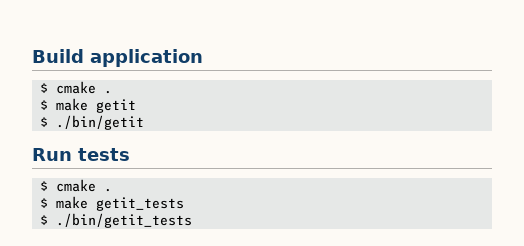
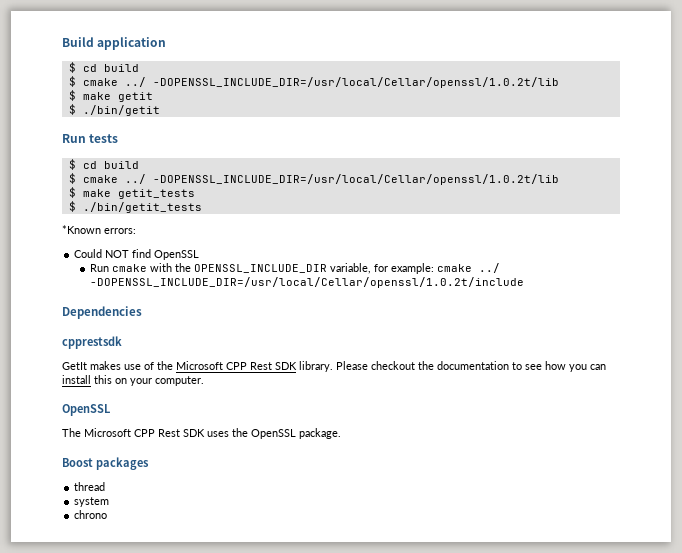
[40,81,113,94] // $ cmake . -> [68,62,139,73] [68,76,559,88] // $ cd build // $ cmake ../ -DOPENSSL_INCLUDE_DIR=/usr/local/Cellar/openssl/1.0.2t/lib
[40,179,113,192] // $ cmake . -> [68,159,139,170] [68,173,559,185] // $ cd build // $ cmake ../ -DOPENSSL_INCLUDE_DIR=/usr/local/Cellar/openssl/1.0.2t/lib
(193, 220) none -> [62,225,136,234] [74,249,200,260] [90,263,501,274] [90,277,525,288] [62,306,142,319] [62,336,122,349] [62,361,606,372] [62,375,204,386] [62,404,110,416] [62,428,341,439] [62,457,149,470] [74,482,106,491] [74,497,110,507] [74,510,108,519] // *Known errors: // Could NOT find OpenSSL // Run cmake with the OPENSSL_INCLUDE_DIR variable, for example: cmake ../ -DOPENSSL_INCLUDE_DIR=/usr/local/Cellar/openssl/1.0.2t/include // Dependencies // cpprestsdk // GetIt makes use of the Microsoft CPP Rest SDK library. Please checkout the documentation to see how you can install this on your computer. // OpenSSL // The Microsoft CPP Rest SDK uses the OpenSSL package. // Boost packages // thread // system // chrono

